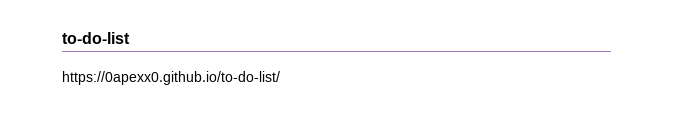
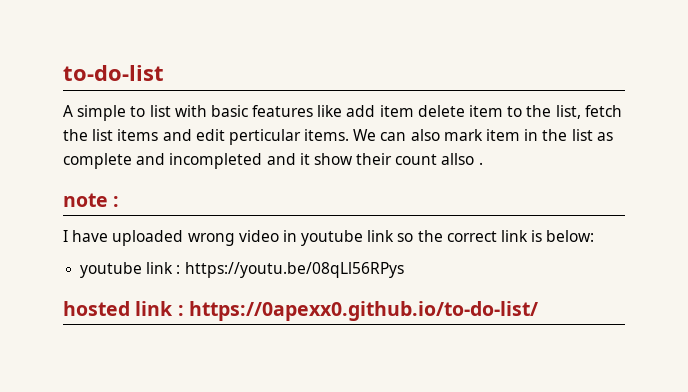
(130, 38) none -> [63,105,622,121] [63,129,613,145] [63,153,483,169] [63,193,120,207] [63,230,595,246] [80,262,404,278] [63,301,184,316] A simple to list with basic features like add item delete item to the list, fetch the list items and edit perticular items. We can also mark item in the list as complete and incompleted and it show their count allso . // note : // I have uploaded wrong video in youtube link so the correct link is below: // youtube link : https://youtu.be/08qLl56RPys // hosted link :

